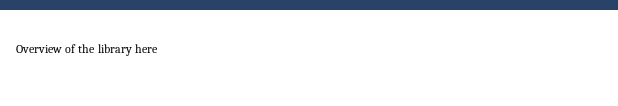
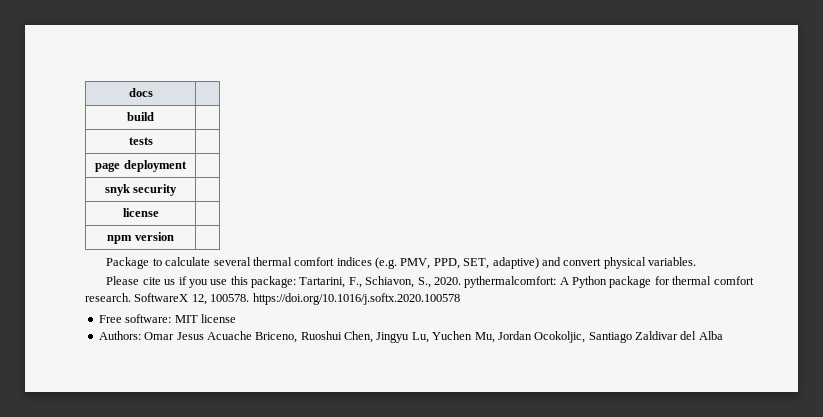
[16,44,158,56] Overview of the library here -> [128,88,153,97] [127,112,154,121] [128,137,153,145] [95,160,187,172] [104,184,178,196] [122,208,159,217] [107,232,174,244] [106,257,697,269] [106,276,754,288] [85,293,460,305] [98,314,236,323] [98,331,723,343] docs | // build | // tests | // page deployment | // snyk security | // license | // npm version | // Package to calculate several thermal comfort indices (e.g. PMV, PPD, SET, adaptive) and convert physical variables. // Please cite us if you use this package: Tartarini, F., Schiavon, S., 2020. pythermalcomfort: A Python package for thermal comfort research. SoftwareX 12, 100578. https://doi.org/10.1016/j.softx.2020.100578 // Free software: MIT license // Authors: Omar Jesus Acuache Briceno, Ruoshui Chen, Jingyu Lu, Yuchen Mu, Jordan Ocokoljic, Santiago Zaldivar del Alba

